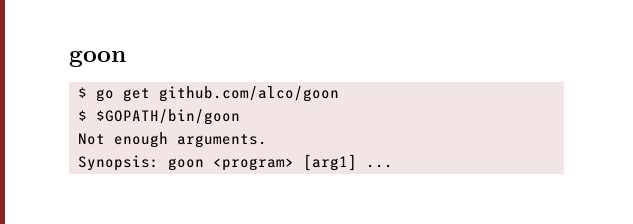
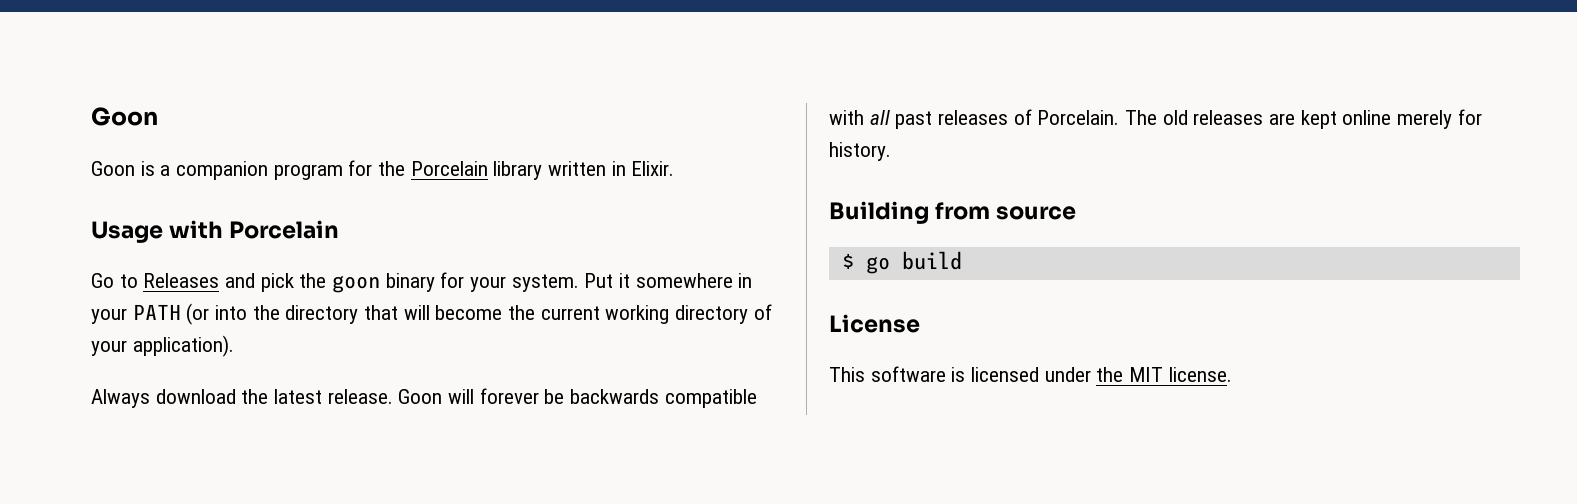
[69,50,126,67] [78,86,339,102] [78,109,240,125] [78,132,267,148] [78,154,393,171] goon // $ go get github.com/alco/goon // $ $GOPATH/bin/goon // Not enough arguments. // Synopsis: goon <program> [arg1] ... -> [91,107,158,126] [91,160,675,180] [91,220,340,243] [91,272,753,293] [91,303,772,325] [91,335,234,357] [91,388,757,408] [829,109,1482,129] [829,142,891,161] [829,201,1077,224] [841,251,962,274] [829,314,920,333] [829,366,1232,382] Goon // Goon is a companion program for the Porcelain library written in Elixir. // Usage with Porcelain // Go to Releases and pick the goon binary for your system. Put it somewhere in your PATH (or into the directory that will become the current working directory of your application). // Always download the latest release. Goon will forever be backwards compatible with all past releases of Porcelain. The old releases are kept online merely for history. // Building from source // $ go build // License // This software is licensed under the MIT license.

